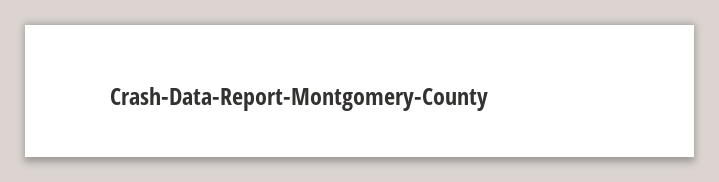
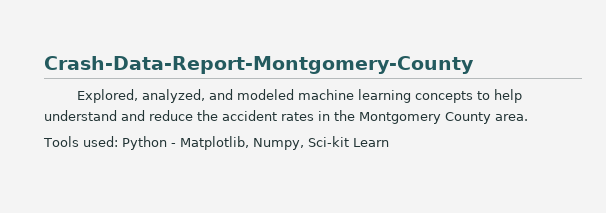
(488, 99) none -> [77,89,523,103] [44,110,528,124] [43,136,389,150] // Explored, analyzed, and modeled machine learning concepts to help understand and reduce the accident rates in the Montgomery County area. // Tools used: Python - Matplotlib, Numpy, Sci-kit Learn

